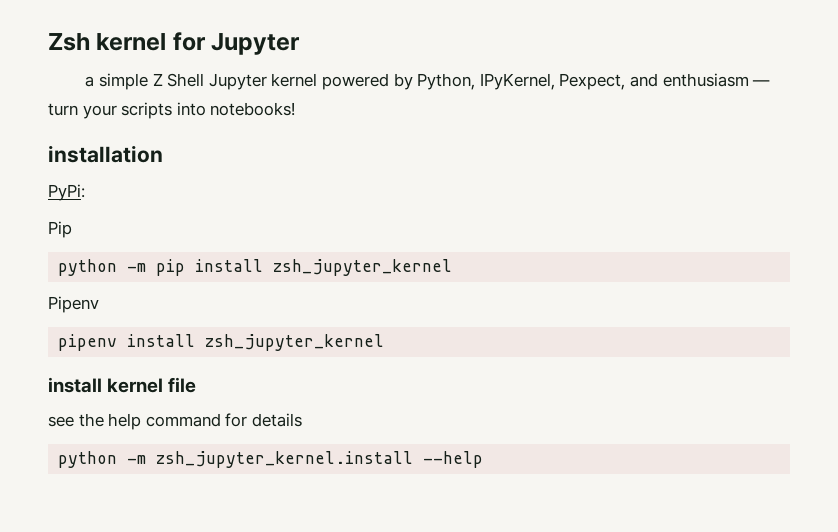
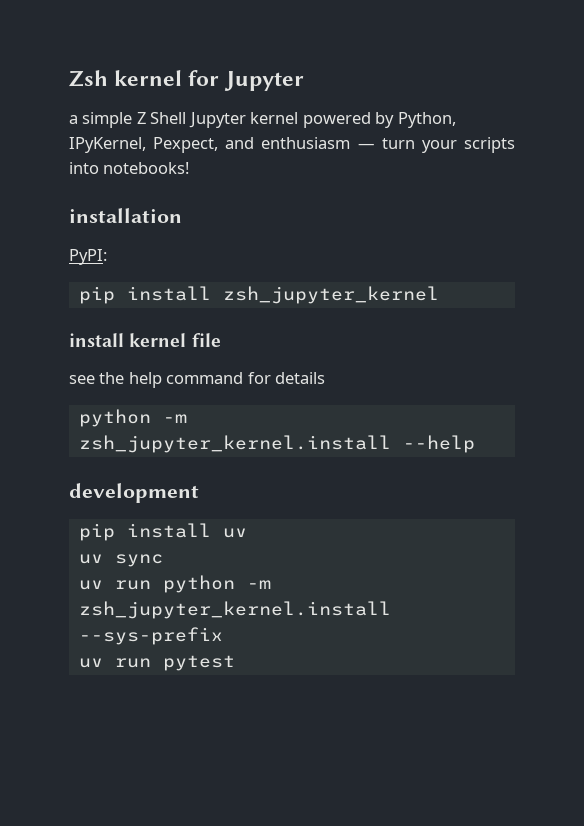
[48,184,85,201] [48,221,72,238] [58,259,147,276] PyPi: // Pip // python -m -> [69,249,107,265] PyPI: //
[48,296,99,313] [58,334,385,351] // Pipenv // pipenv install zsh_jupyter_kernel -> (439, 295) none
(484, 459) none -> [69,483,199,503] [78,523,247,541] [78,554,163,567] [78,575,271,593] [78,601,391,619] [78,627,223,645] [78,655,235,671] // development // pip install uv // uv sync // uv run python -m zsh_jupyter_kernel.install --sys-prefix // uv run pytest

